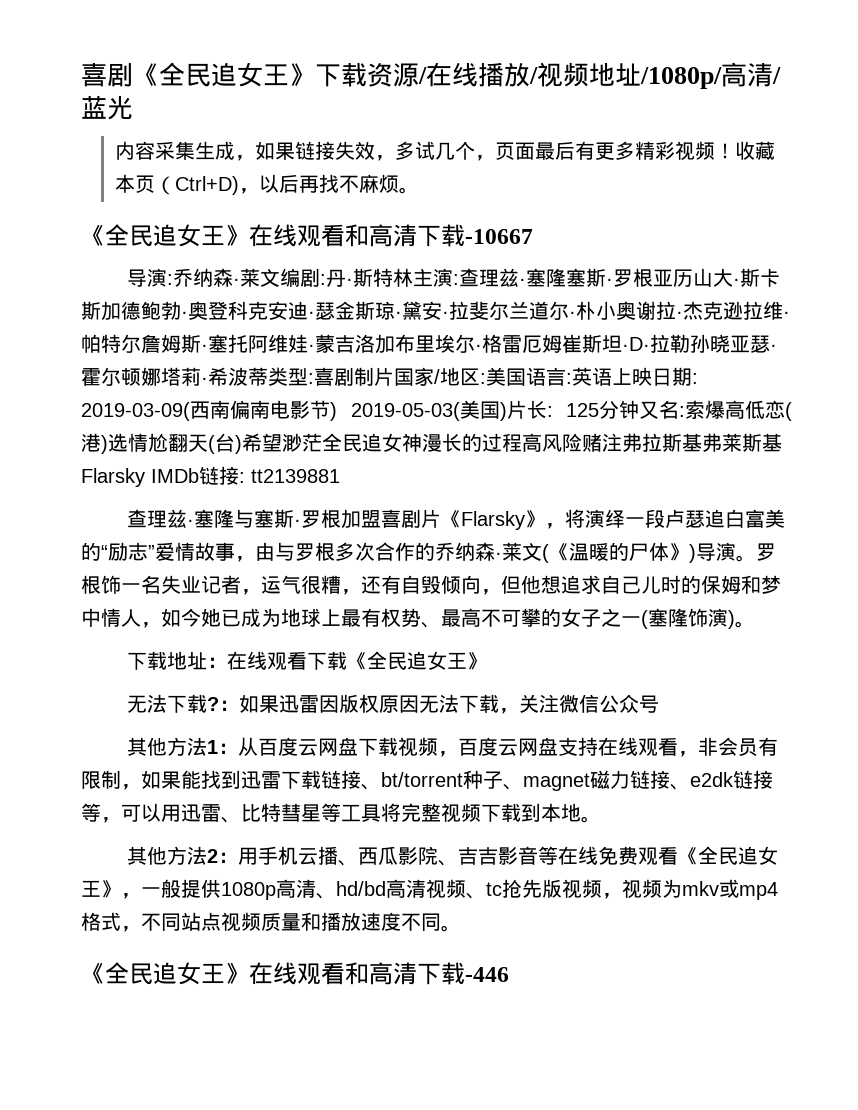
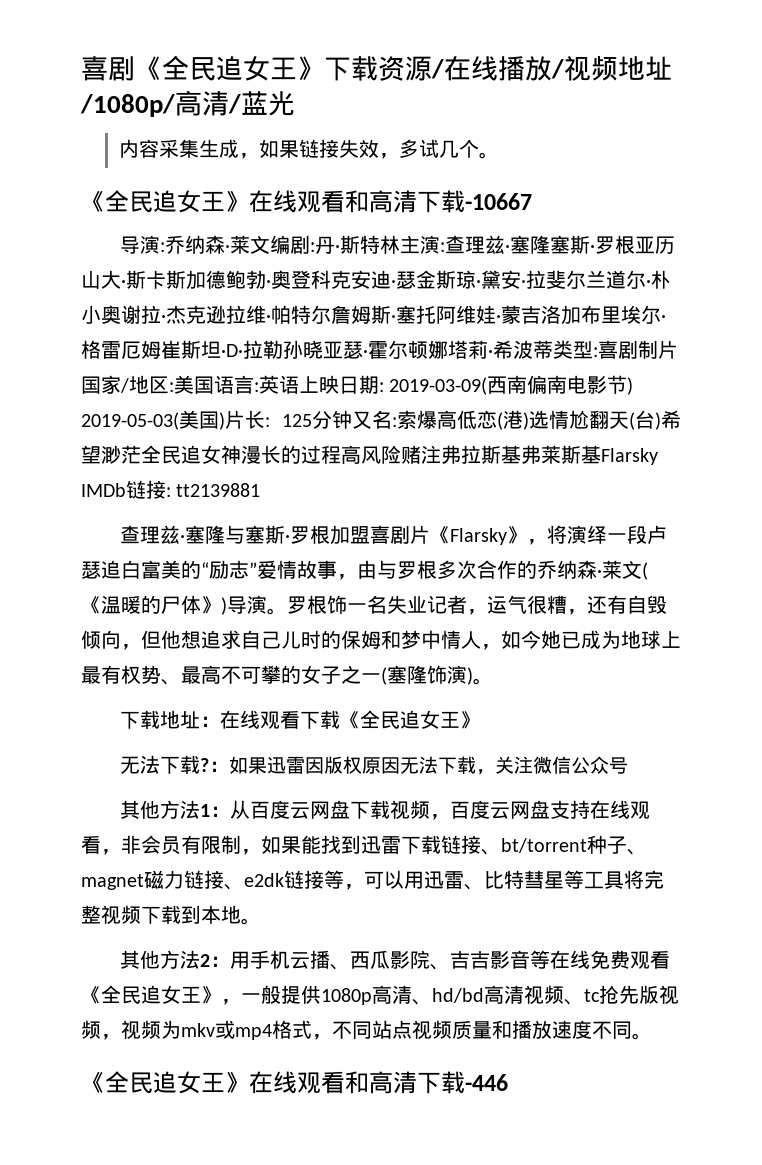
[475,141,776,161] [115,174,400,195] ，页面最后有更多精彩视频！收藏本页（Ctrl+D)，以后再找不麻烦 -> (480, 148) none

